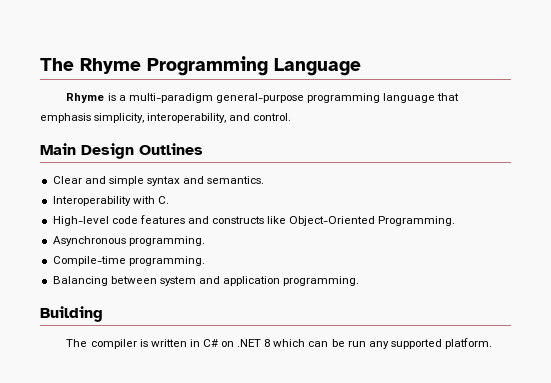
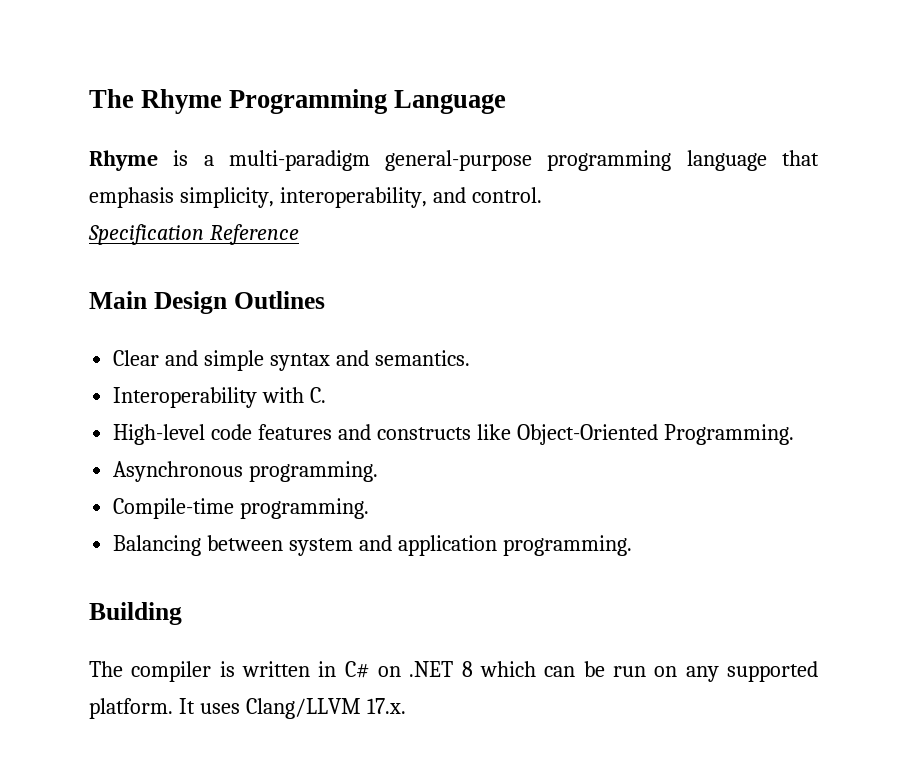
(292, 117) none -> [88,224,299,245] // Specification Reference
(366, 344) none -> [654,666,678,677] on
(492, 343) none -> [178,698,406,719] It uses Clang/LLVM 17.x.

